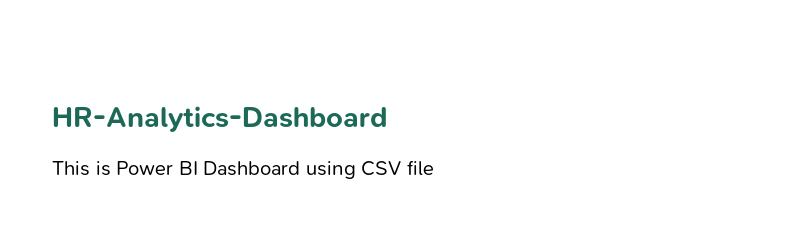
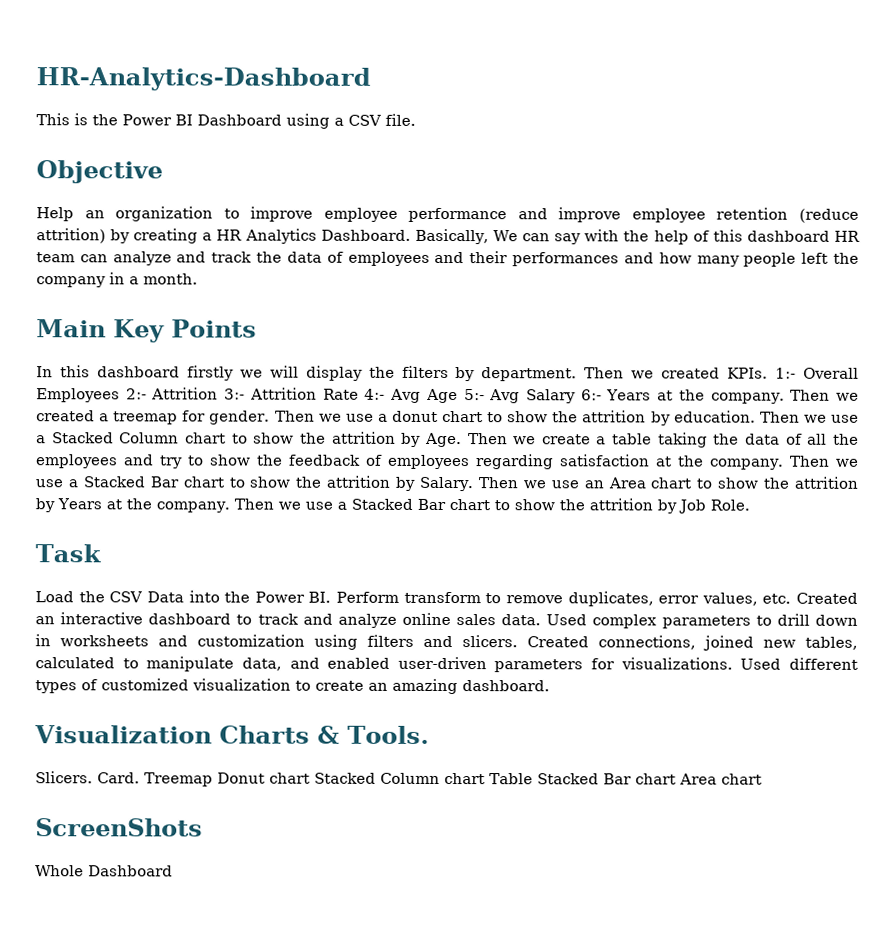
(111, 168) none -> [92,114,118,126] the
[361,160,434,176] CSV file -> [334,113,416,126] [36,160,163,184] [36,206,859,223] [36,228,861,245] [36,251,860,267] [36,272,198,288] [36,319,257,343] [36,365,859,382] [36,387,860,404] [36,410,860,426] [36,431,859,448] [36,454,859,470] [35,475,859,492] [35,498,750,514] [35,544,102,563] [35,590,858,607] [35,612,858,629] [35,634,858,651] [35,656,858,673] [35,678,550,695] [34,725,429,744] [35,771,762,787] [35,818,203,837] [35,865,173,877] a CSV file. // Objective // Help an organization to improve employee performance and improve employee retention (reduce attrition) by creating a HR Analytics Dashboard. Basically, We can say with the help of this dashboard HR team can analyze and track the data of employees and their performances and how many people left the company in a month. // Main Key Points // In this dashboard firstly we will display the filters by department. Then we created KPIs. 1:- Overall Employees 2:- Attrition 3:- Attrition Rate 4:- Avg Age 5:- Avg Salary 6:- Years at the company. Then we created a treemap for gender. Then we use a donut chart to show the attrition by education. Then we use a Stacked Column chart to show the attrition by Age. Then we create a table taking the data of all the employees and try to show the feedback of employees regarding satisfaction at the company. Then we use a Stacked Bar chart to show the attrition by Salary. Then we use an Area chart to show the attrition by Years at the company. Then we use a Stacked Bar chart to show the attrition by Job Role. // Task // Load the CSV Data into the Power BI. Perform transform to remove duplicates, error values, etc. Created an interactive dashboard to track and analyze online sales data. Used complex parameters to drill down in worksheets and customization using filters and slicers. Created connections, joined new tables, calculated to manipulate data, and enabled user-driven parameters for visualizations. Used different types of customized visualization to create an amazing dashboard. // Visualization Charts & Tools. // Slicers. Card. Treemap Donut chart Stacked Column chart Table Stacked Bar chart Area chart // ScreenShots // Whole Dashboard

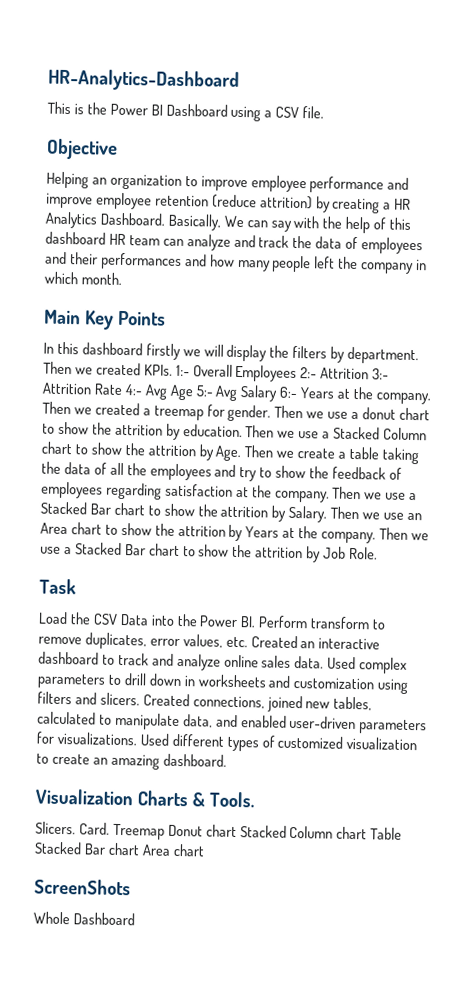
[36,207,74,222] Help -> [46,171,89,189] Helping
[129,276,139,285] a -> [44,271,78,285] which

